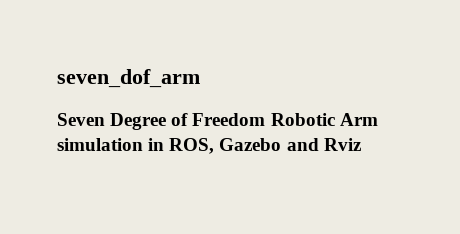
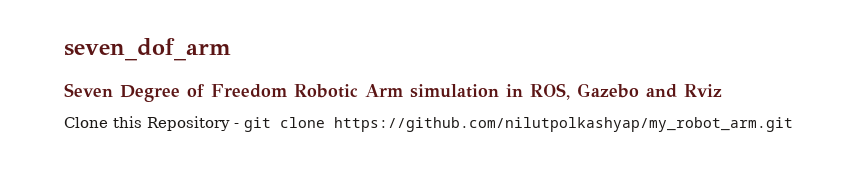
(362, 144) none -> [64,116,793,132] // Clone this Repository - git clone https://github.com/nilutpolkashyap/my_robot_arm.git

